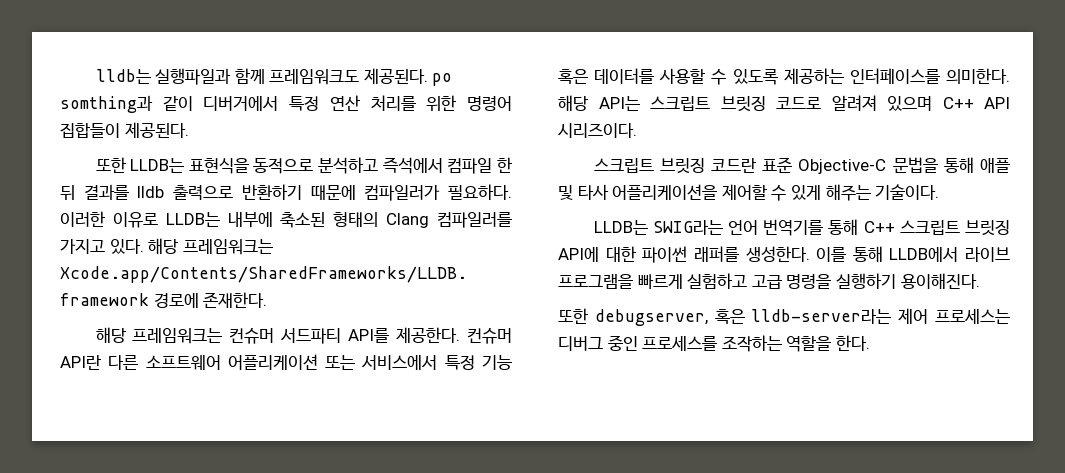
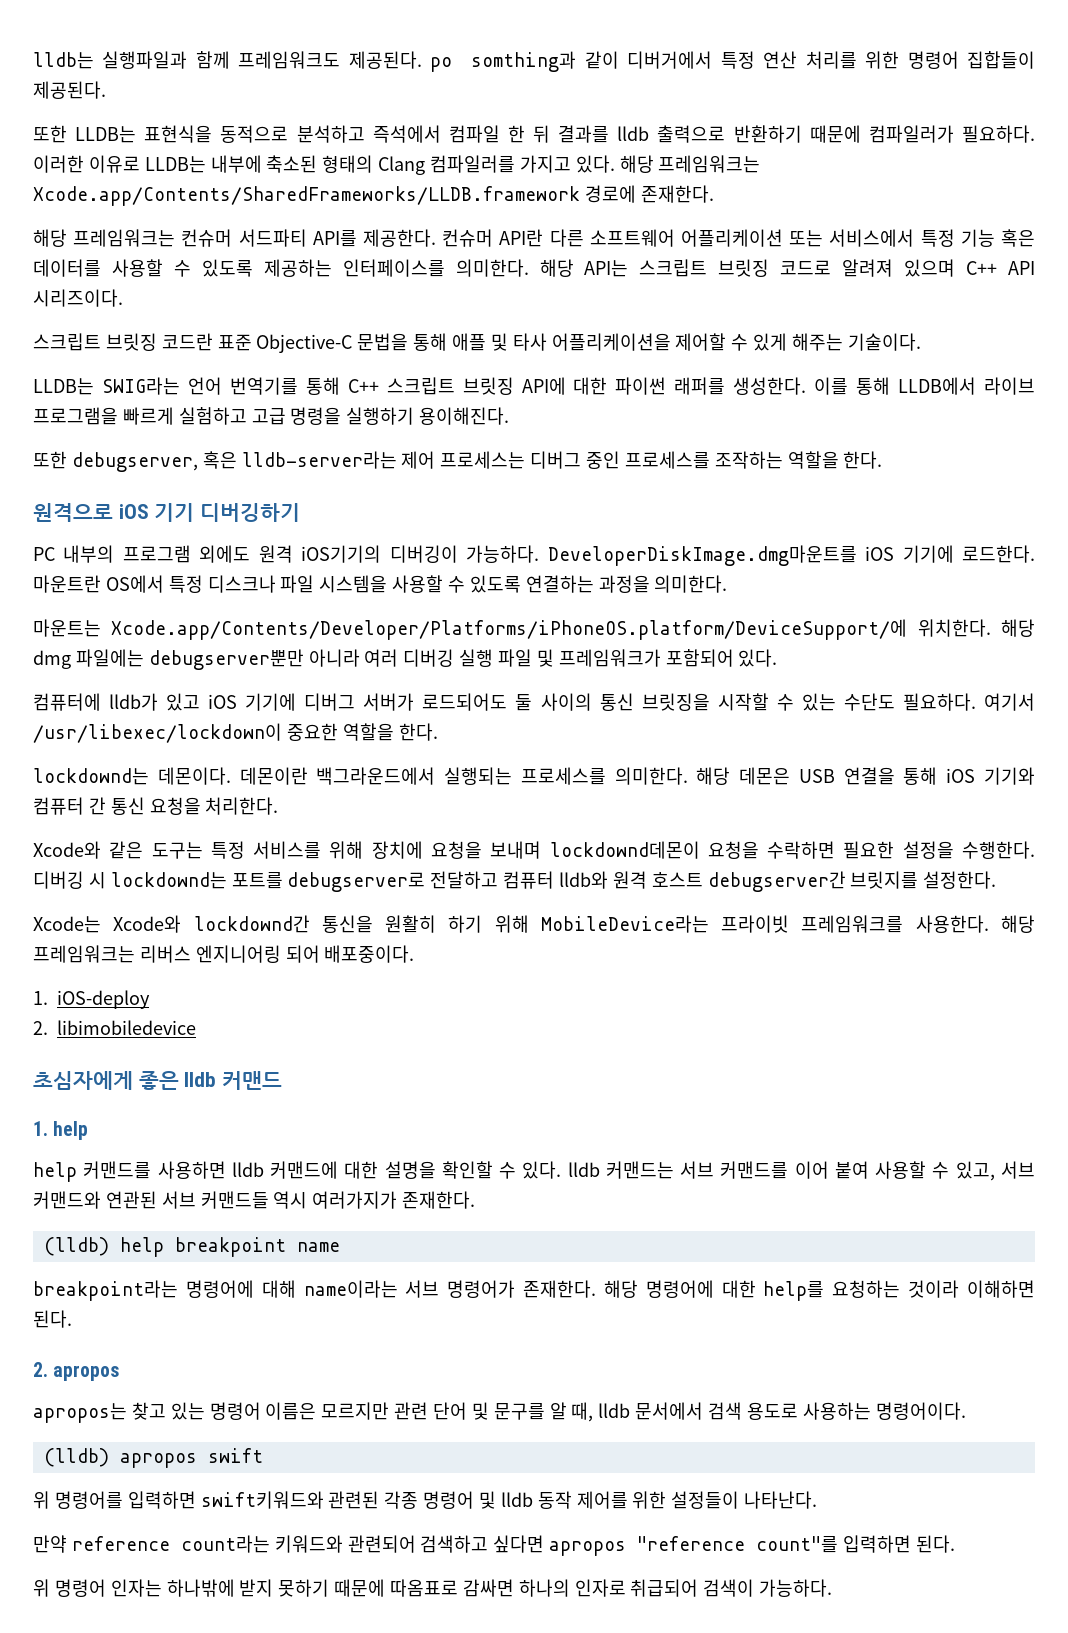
(870, 343) none -> [33,503,300,522] [33,545,1035,566] [33,575,728,593] [33,619,1035,640] [33,649,778,670] [33,693,1035,711] [33,723,438,743] [33,767,1035,785] [33,797,279,815] [33,841,1036,859] [33,871,997,892] [33,915,1035,933] [33,945,415,963] [33,990,150,1009] [33,1020,196,1035] [33,1071,282,1090] [33,1121,89,1140] [33,1161,1036,1182] [33,1191,476,1209] [43,1237,340,1257] [33,1280,1035,1301] [33,1310,72,1328] [33,1362,120,1381] [33,1402,966,1423] [43,1448,263,1468] [33,1491,818,1509] [33,1535,955,1556] [33,1579,833,1597] // 원격으로 iOS 기기 디버깅하기 // PC 내부의 프로그램 외에도 원격 iOS기기의 디버깅이 가능하다. DeveloperDiskImage.dmg마운트를 iOS 기기에 로드한다. 마운트란 OS에서 특정 디스크나 파일 시스템을 사용할 수 있도록 연결하는 과정을 의미한다. // 마운트는 Xcode.app/Contents/Developer/Platforms/iPhoneOS.platform/DeviceSupport/에 위치한다. 해당 dmg 파일에는 debugserver뿐만 아니라 여러 디버깅 실행 파일 및 프레임워크가 포함되어 있다. // 컴퓨터에 lldb가 있고 iOS 기기에 디버그 서버가 로드되어도 둘 사이의 통신 브릿징을 시작할 수 있는 수단도 필요하다. 여기서 /usr/libexec/lockdown이 중요한 역할을 한다. // lockdownd는 데몬이다. 데몬이란 백그라운드에서 실행되는 프로세스를 의미한다. 해당 데몬은 USB 연결을 통해 iOS 기기와 컴퓨터 간 통신 요청을 처리한다. // Xcode와 같은 도구는 특정 서비스를 위해 장치에 요청을 보내며 lockdownd데몬이 요청을 수락하면 필요한 설정을 수행한다. 디버깅 시 lockdownd는 포트를 debugserver로 전달하고 컴퓨터 lldb와 원격 호스트 debugserver간 브릿지를 설정한다. // Xcode는 Xcode와 lockdownd간 통신을 원활히 하기 위해 MobileDevice라는 프라이빗 프레임워크를 사용한다. 해당 프레임워크는 리버스 엔지니어링 되어 배포중이다. // 1. iOS-deploy // 2. libimobiledevice // 초심자에게 좋은 lldb 커맨드 // 1. help // help 커맨드를 사용하면 lldb 커맨드에 대한 설명을 확인할 수 있다. lldb 커맨드는 서브 커맨드를 이어 붙여 사용할 수 있고, 서브 커맨드와 연관된 서브 커맨드들 역시 여러가지가 존재한다. // (lldb) help breakpoint name // breakpoint라는 명령어에 대해 name이라는 서브 명령어가 존재한다. 해당 명령어에 대한 help를 요청하는 것이라 이해하면 된다. // 2. apropos // apropos는 찾고 있는 명령어 이름은 모르지만 관련 단어 및 문구를 알 때, lldb 문서에서 검색 용도로 사용하는 명령어이다. // (lldb) apropos swift // 위 명령어를 입력하면 swift키워드와 관련된 각종 명령어 및 lldb 동작 제어를 위한 설정들이 나타난다. // 만약 reference count라는 키워드와 관련되어 검색하고 싶다면 apropos "reference count"를 입력하면 된다. // 위 명령어 인자는 하나밖에 받지 못하기 때문에 따옴표로 감싸면 하나의 인자로 취급되어 검색이 가능하다.

